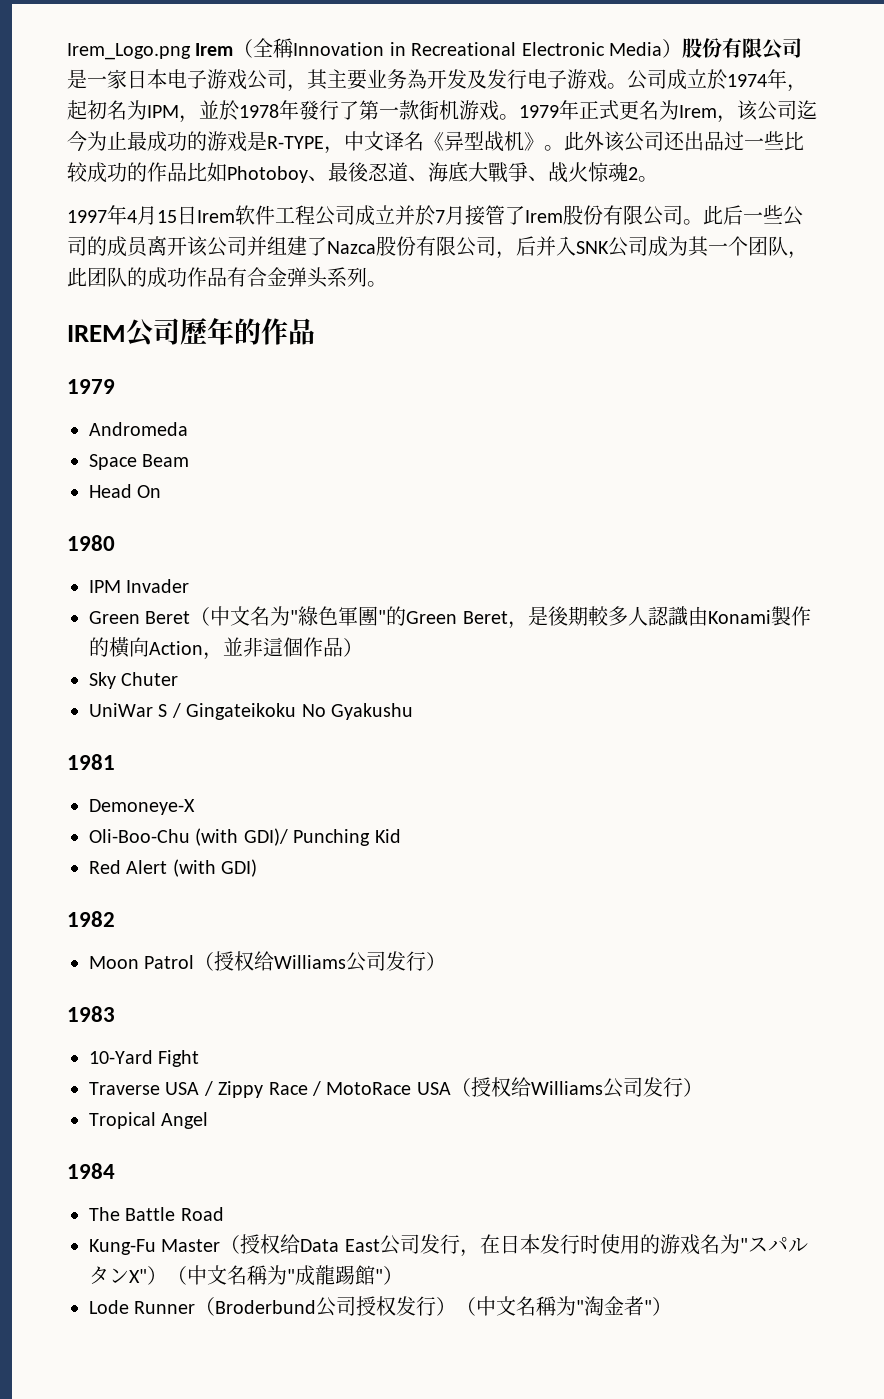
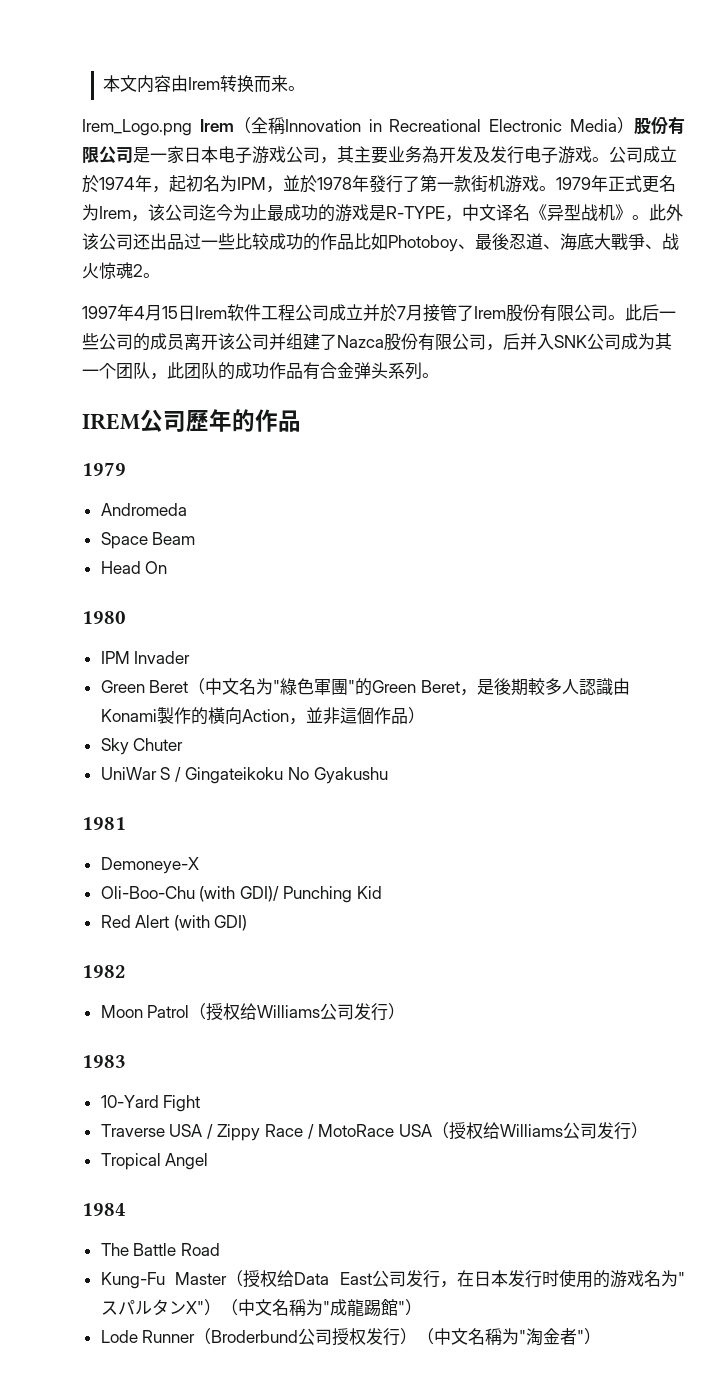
(67, 51) none -> [102,75,305,93] 本文内容由Irem转换而来。 //

